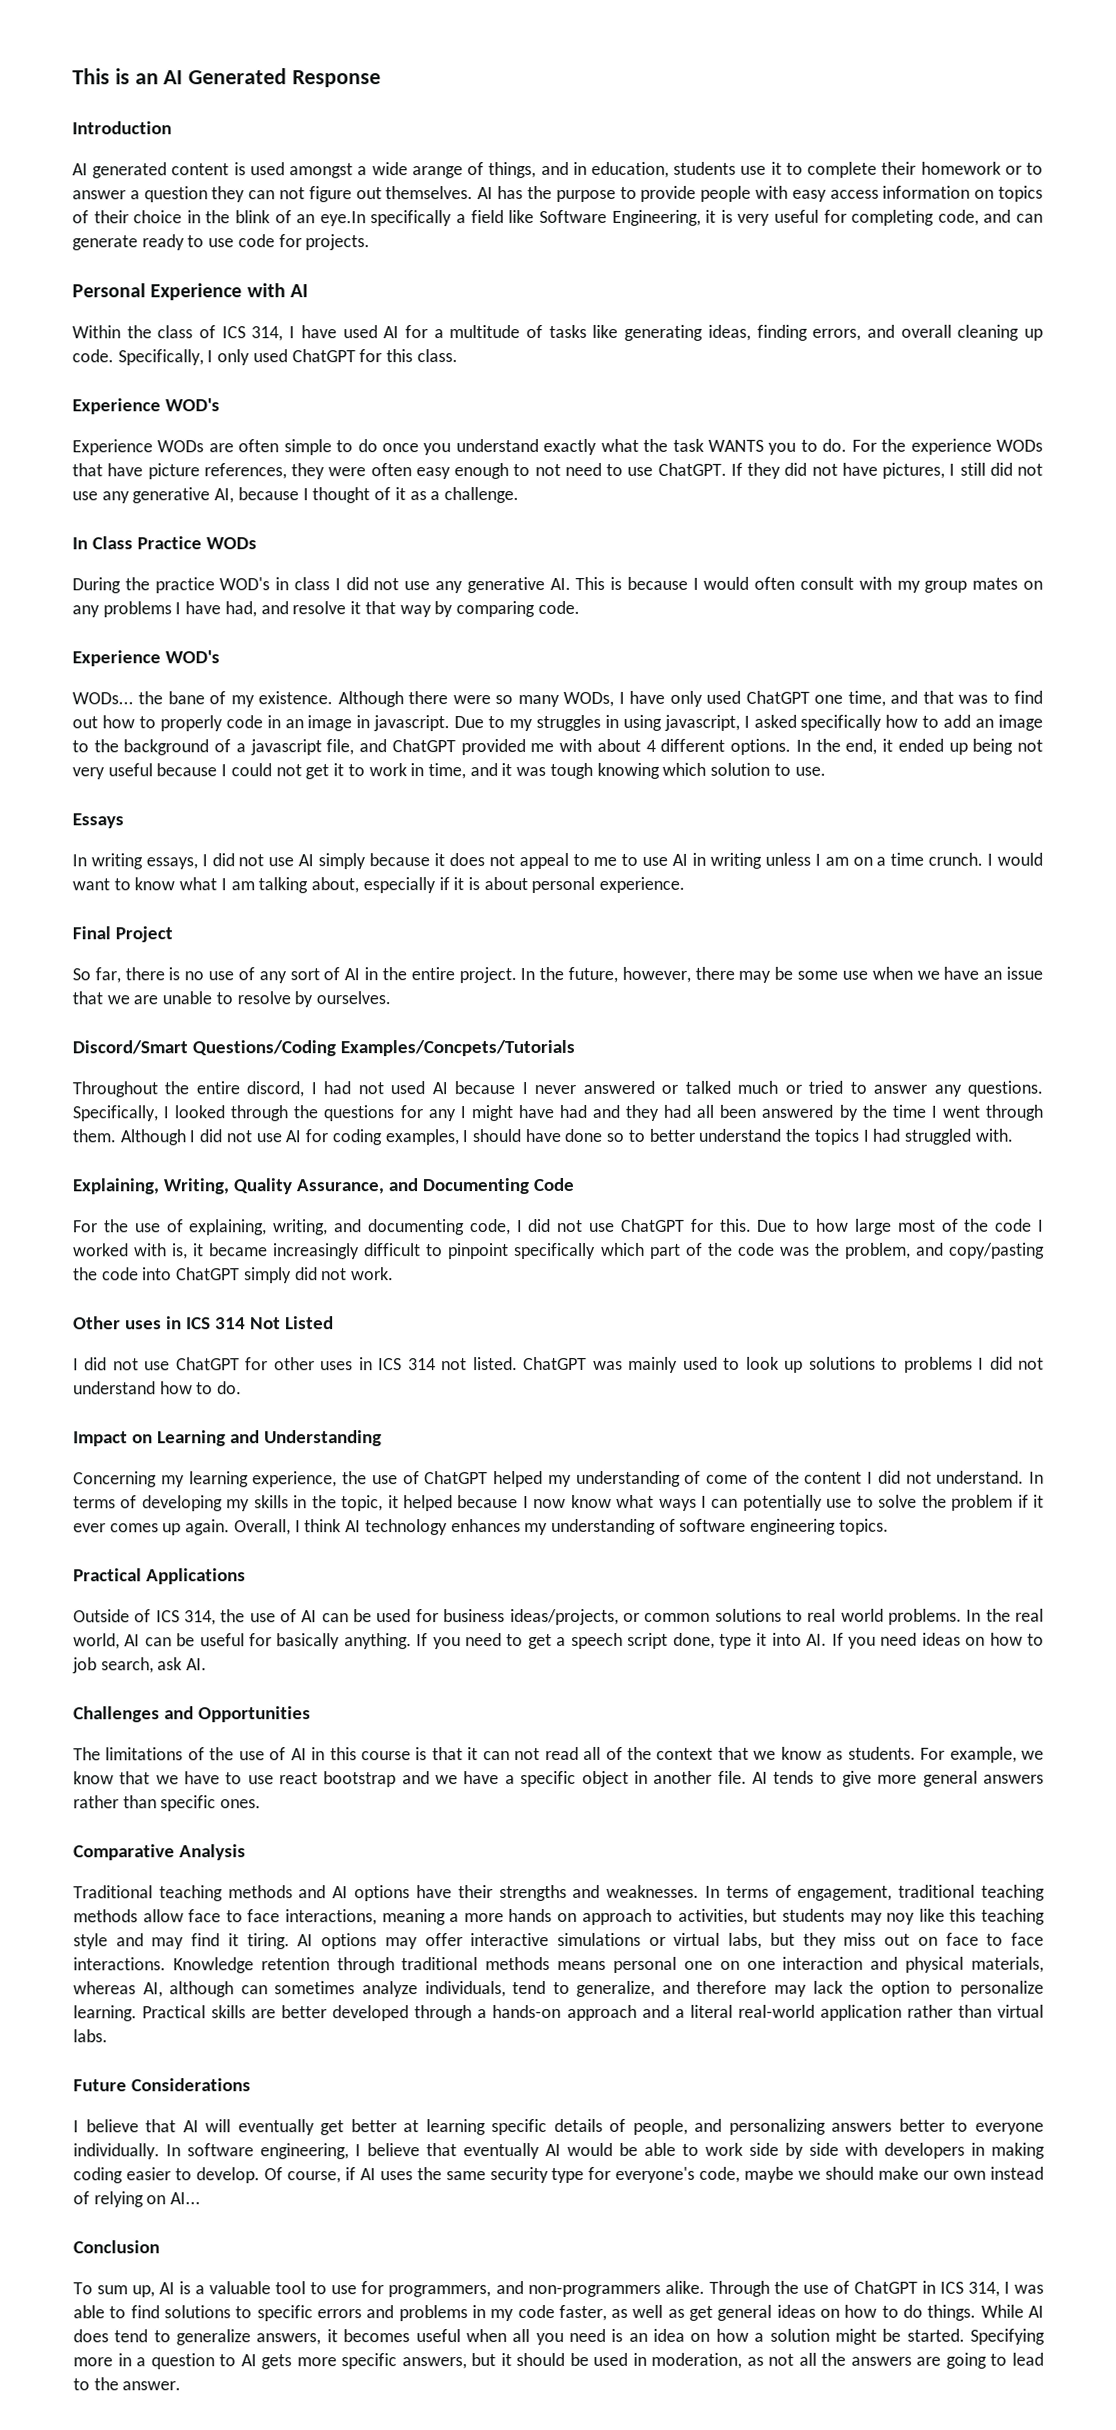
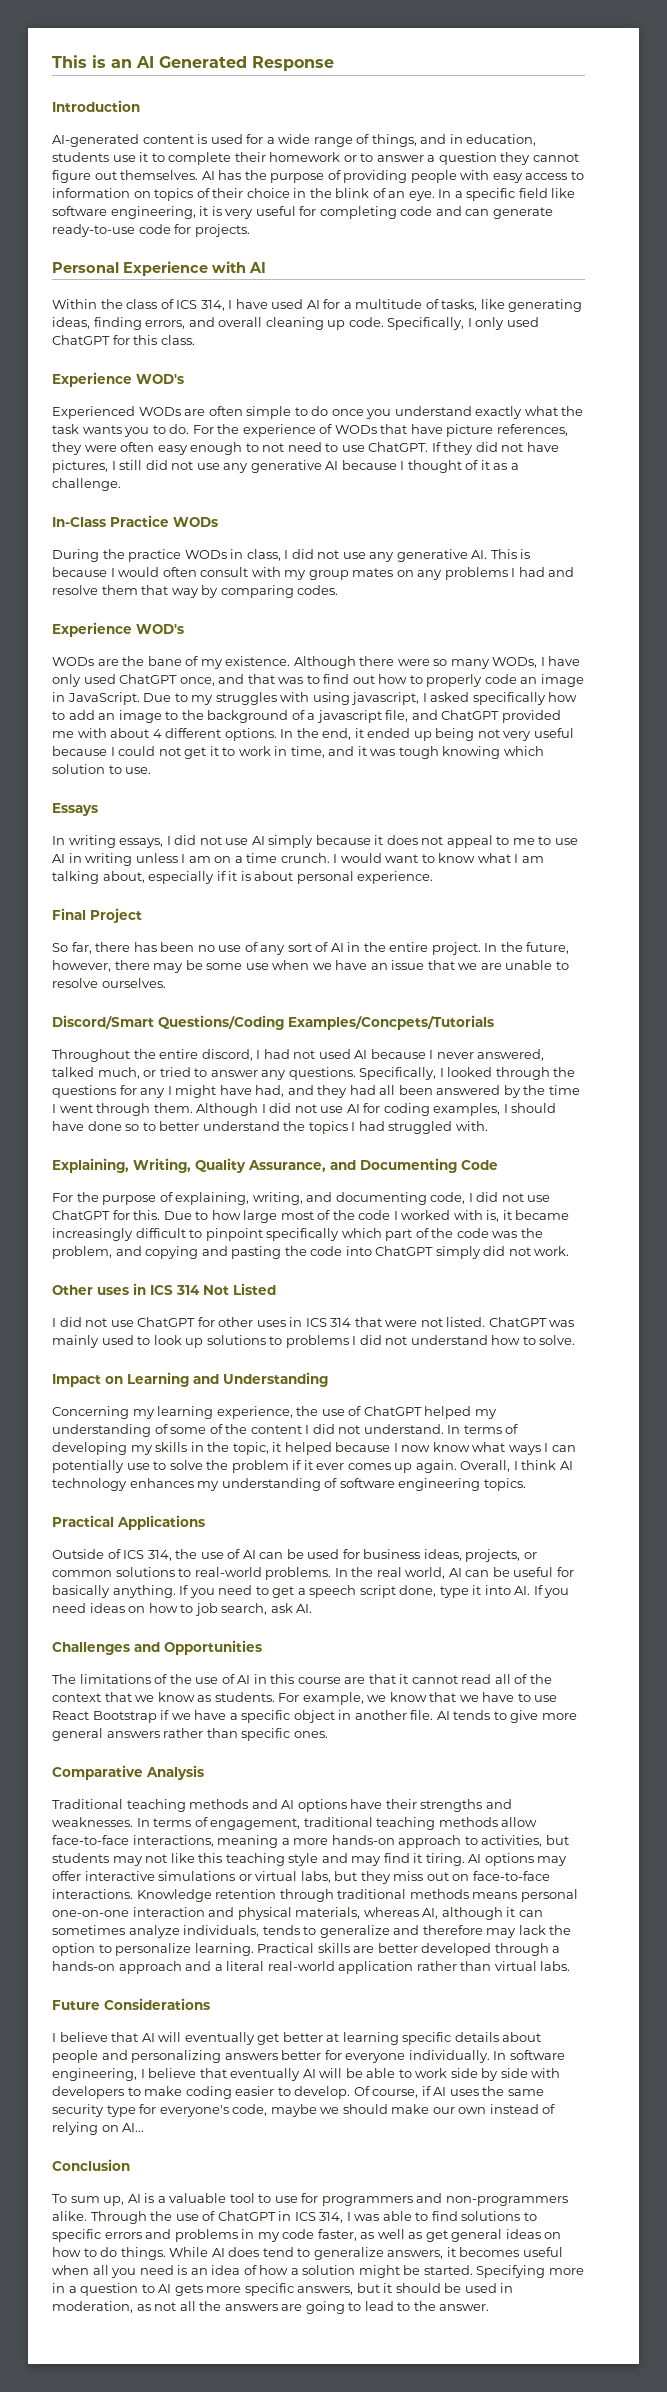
[72,162,168,179] AI generated -> [52,134,139,147] AI-generated
[289,163,354,179] amongst -> [246,134,264,144] for
[411,166,463,179] arange -> [313,137,353,147] range
[248,187,306,200] can not -> [532,153,579,162] cannot
[619,185,697,202] to provide -> [327,170,408,183] of providing
(879, 194) none -> [570,171,584,180] to
[319,209,701,227] eye.In specifically a field like Software Engineering, -> [408,188,576,201] [52,206,196,219] eye. In a specific field like software engineering,
[937,209,979,226] code, -> [400,206,433,216] code
[141,234,235,251] ready to use -> [52,224,135,237] ready-to-use
[548,324,587,339] tasks -> [441,299,478,311] tasks,
[72,439,153,456] Experience -> [52,406,135,419] Experienced
[708,439,765,452] WANTS -> [82,425,122,434] wants
(992, 446) none -> [319,424,333,434] of
[214,488,235,504] AI, -> [325,461,339,470] AI
[72,536,133,550] In Class -> [52,517,106,527] In-Class
[219,577,330,591] WOD's in class -> [184,549,281,561] WODs in class,
[185,601,257,618] have had, -> [518,567,545,577] had
[350,601,362,615] it -> [101,585,138,595] them
[537,600,580,615] [72,650,220,667] [72,692,134,705] code. // Experience WOD's // WODs... -> [297,585,339,595] [52,622,184,637] [52,657,119,666] codes. // Experience WOD's // WODs are
[814,690,886,707] one time, -> [179,677,215,686] once,
[266,715,281,729] in -> (517, 679) none
[373,715,451,732] javascript. -> [67,692,140,705] JavaScript.
[604,714,619,728] in -> [280,692,310,702] with
[168,967,181,981] is -> [133,942,195,952] has been
[294,991,314,1008] by -> (98, 983) none
[582,1080,779,1094] answered or talked much -> [477,1049,545,1061] [52,1067,140,1079] answered, talked much,
[558,1104,587,1118] had -> [255,1085,285,1097] had,
[134,1223,161,1233] use -> [102,1195,157,1205] purpose
[949,1242,1046,1259] copy/pasting -> [145,1246,282,1259] copying and pasting
(436, 1364) none -> [354,1317,418,1327] that were
[217,1381,243,1395] do. -> [539,1335,576,1345] solve.
[706,1474,748,1484] come -> [170,1427,207,1434] some
[509,1608,619,1626] ideas/projects, -> [423,1549,521,1562] ideas, projects,
[807,1608,884,1622] real world -> [194,1567,262,1577] real-world
[415,1747,428,1761] is -> [344,1677,366,1684] are
[482,1748,541,1761] can not -> [411,1675,458,1684] cannot
[279,1771,430,1788] react bootstrap and -> [52,1710,170,1723] React Bootstrap if
[188,1909,281,1923] face to face -> [52,1835,129,1845] face-to-face
[508,1909,578,1923] hands on -> [331,1835,395,1845] hands-on
[886,1912,916,1925] noy -> [145,1854,168,1863] not
[945,1932,1045,1946] face to face -> [472,1871,550,1881] face-to-face
[683,1960,776,1970] one on one -> [52,1910,129,1917] one-on-one
(235, 1989) none -> [506,1907,516,1917] it
[512,1980,656,1997] tend to generalize, -> [262,1925,390,1938] tends to generalize
[609,2118,688,2135] of people, -> [502,2032,542,2042] [52,2050,98,2063] about people
[951,2119,969,2132] to -> [324,2050,342,2060] for
[567,2142,613,2156] would -> [319,2068,343,2078] will
[971,2142,1045,2159] in making -> [127,2086,183,2096] to make
[388,2285,492,2298] programmers, -> [321,2196,413,2206] programmers
[690,2332,711,2342] on -> [243,2265,257,2275] of

